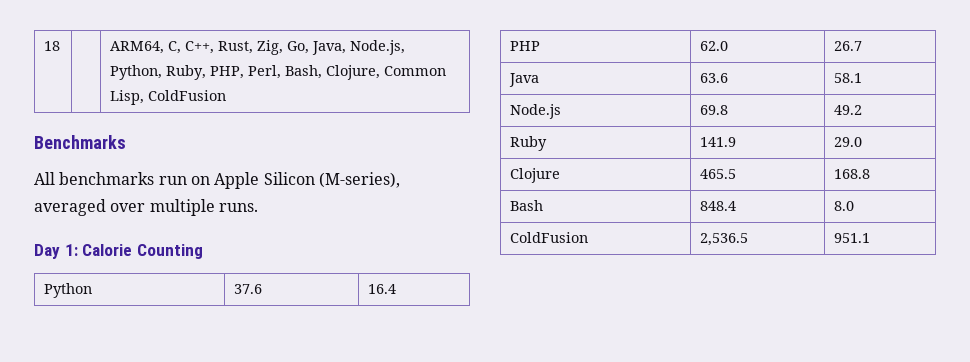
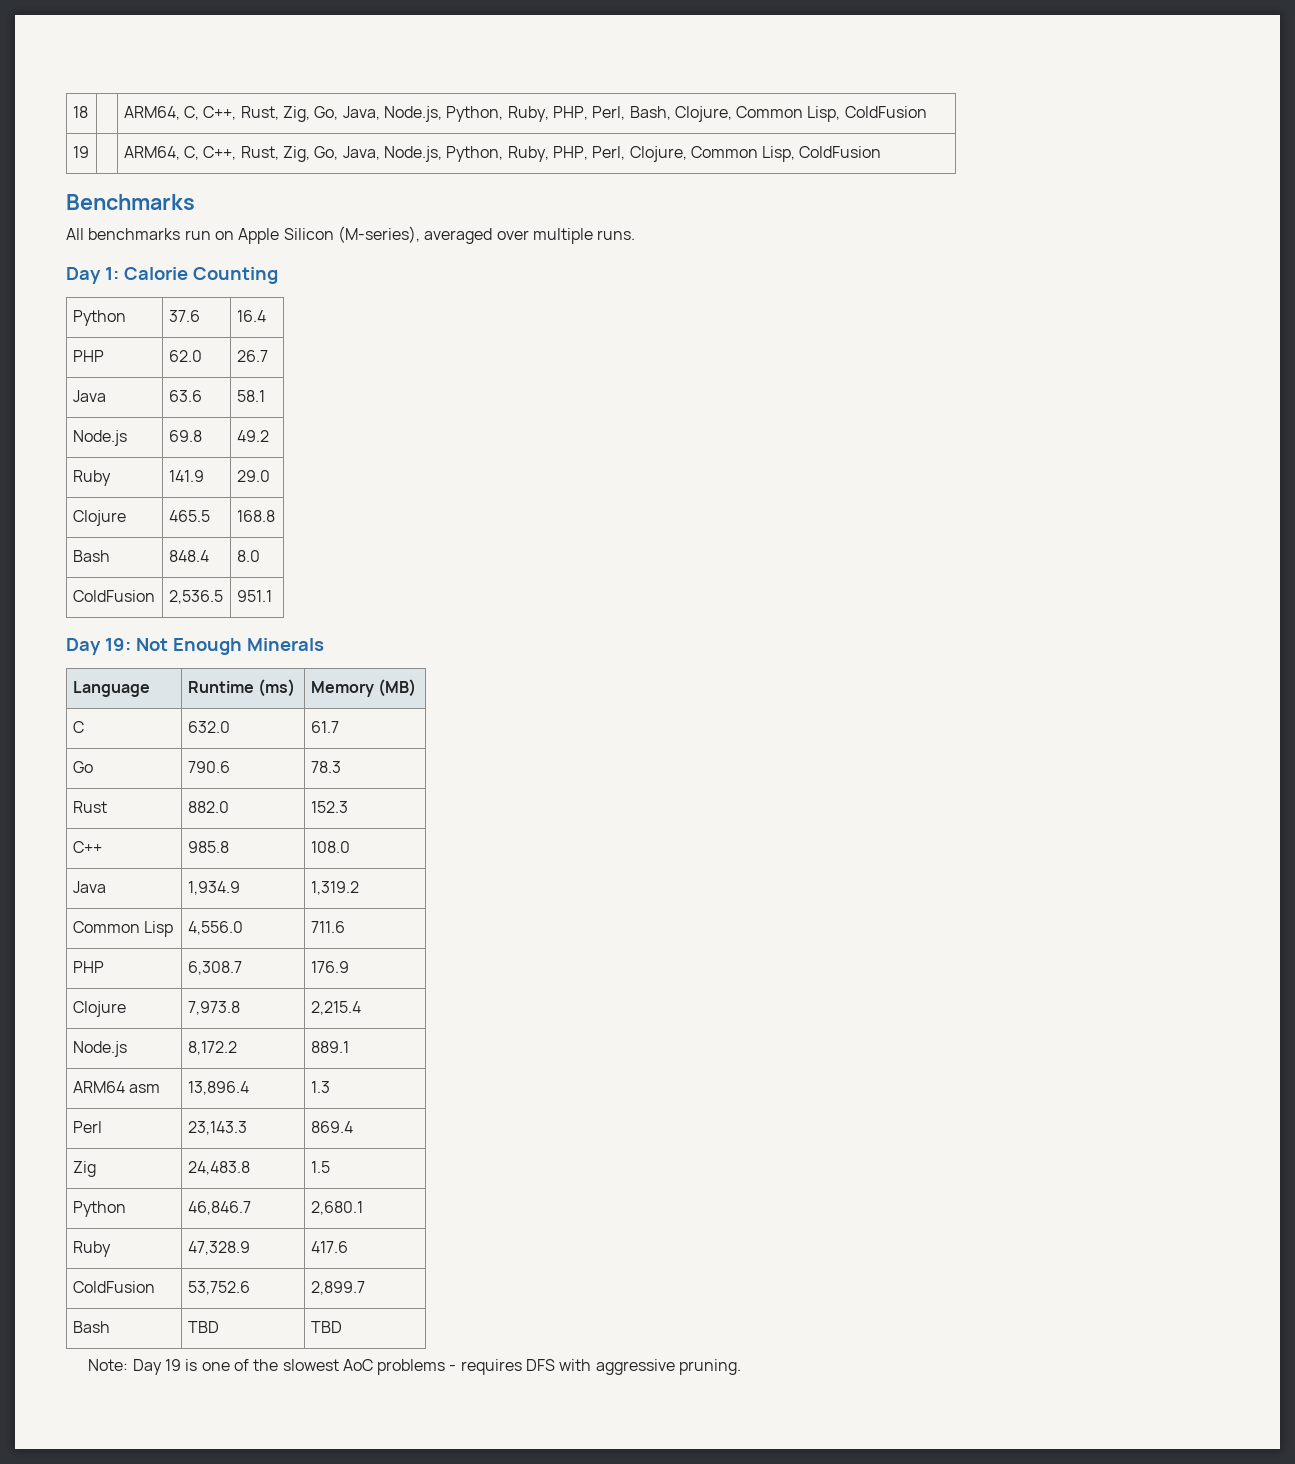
(227, 95) none -> [72,146,89,158] [123,146,882,162] // 19 | | ARM64, C, C++, Rust, Zig, Go, Java, Node.js, Python, Ruby, PHP, Perl, Clojure, Common Lisp, ColdFusion
(871, 238) none -> [66,638,324,655] [72,681,150,697] [187,679,296,697] [310,679,417,697] [72,721,84,733] [187,721,230,733] [310,721,339,733] [72,761,93,773] [187,761,230,773] [310,761,341,773] [72,801,107,813] [187,801,229,813] [310,801,348,813] [72,841,102,853] [187,841,229,853] [310,841,350,853] [72,881,106,893] [187,881,240,895] [310,881,359,895] [72,921,174,937] [187,921,243,935] [310,921,345,933] [72,961,104,973] [187,961,242,975] [310,961,349,973] [72,1001,126,1017] [187,1001,240,1015] [310,1001,361,1015] [72,1041,127,1057] [187,1041,237,1055] [310,1041,349,1053] [72,1081,161,1093] [187,1081,249,1095] [310,1081,330,1093] [72,1121,102,1133] [187,1121,247,1135] [310,1121,353,1133] [72,1161,96,1177] [187,1161,250,1175] [310,1161,330,1173] [72,1201,126,1217] [187,1201,251,1215] [310,1201,363,1215] [72,1241,111,1257] [187,1241,250,1255] [310,1241,348,1253] [72,1281,155,1293] [187,1281,250,1295] [310,1281,365,1295] [72,1321,110,1333] [187,1321,219,1333] [310,1321,342,1333] [88,1359,742,1375] // Day 19: Not Enough Minerals // Language | Runtime (ms) | Memory (MB) // C | 632.0 | 61.7 // Go | 790.6 | 78.3 // Rust | 882.0 | 152.3 // C++ | 985.8 | 108.0 // Java | 1,934.9 | 1,319.2 // Common Lisp | 4,556.0 | 711.6 // PHP | 6,308.7 | 176.9 // Clojure | 7,973.8 | 2,215.4 // Node.js | 8,172.2 | 889.1 // ARM64 asm | 13,896.4 | 1.3 // Perl | 23,143.3 | 869.4 // Zig | 24,483.8 | 1.5 // Python | 46,846.7 | 2,680.1 // Ruby | 47,328.9 | 417.6 // ColdFusion | 53,752.6 | 2,899.7 // Bash | TBD | TBD // Note: Day 19 is one of the slowest AoC problems - requires DFS with aggressive pruning.

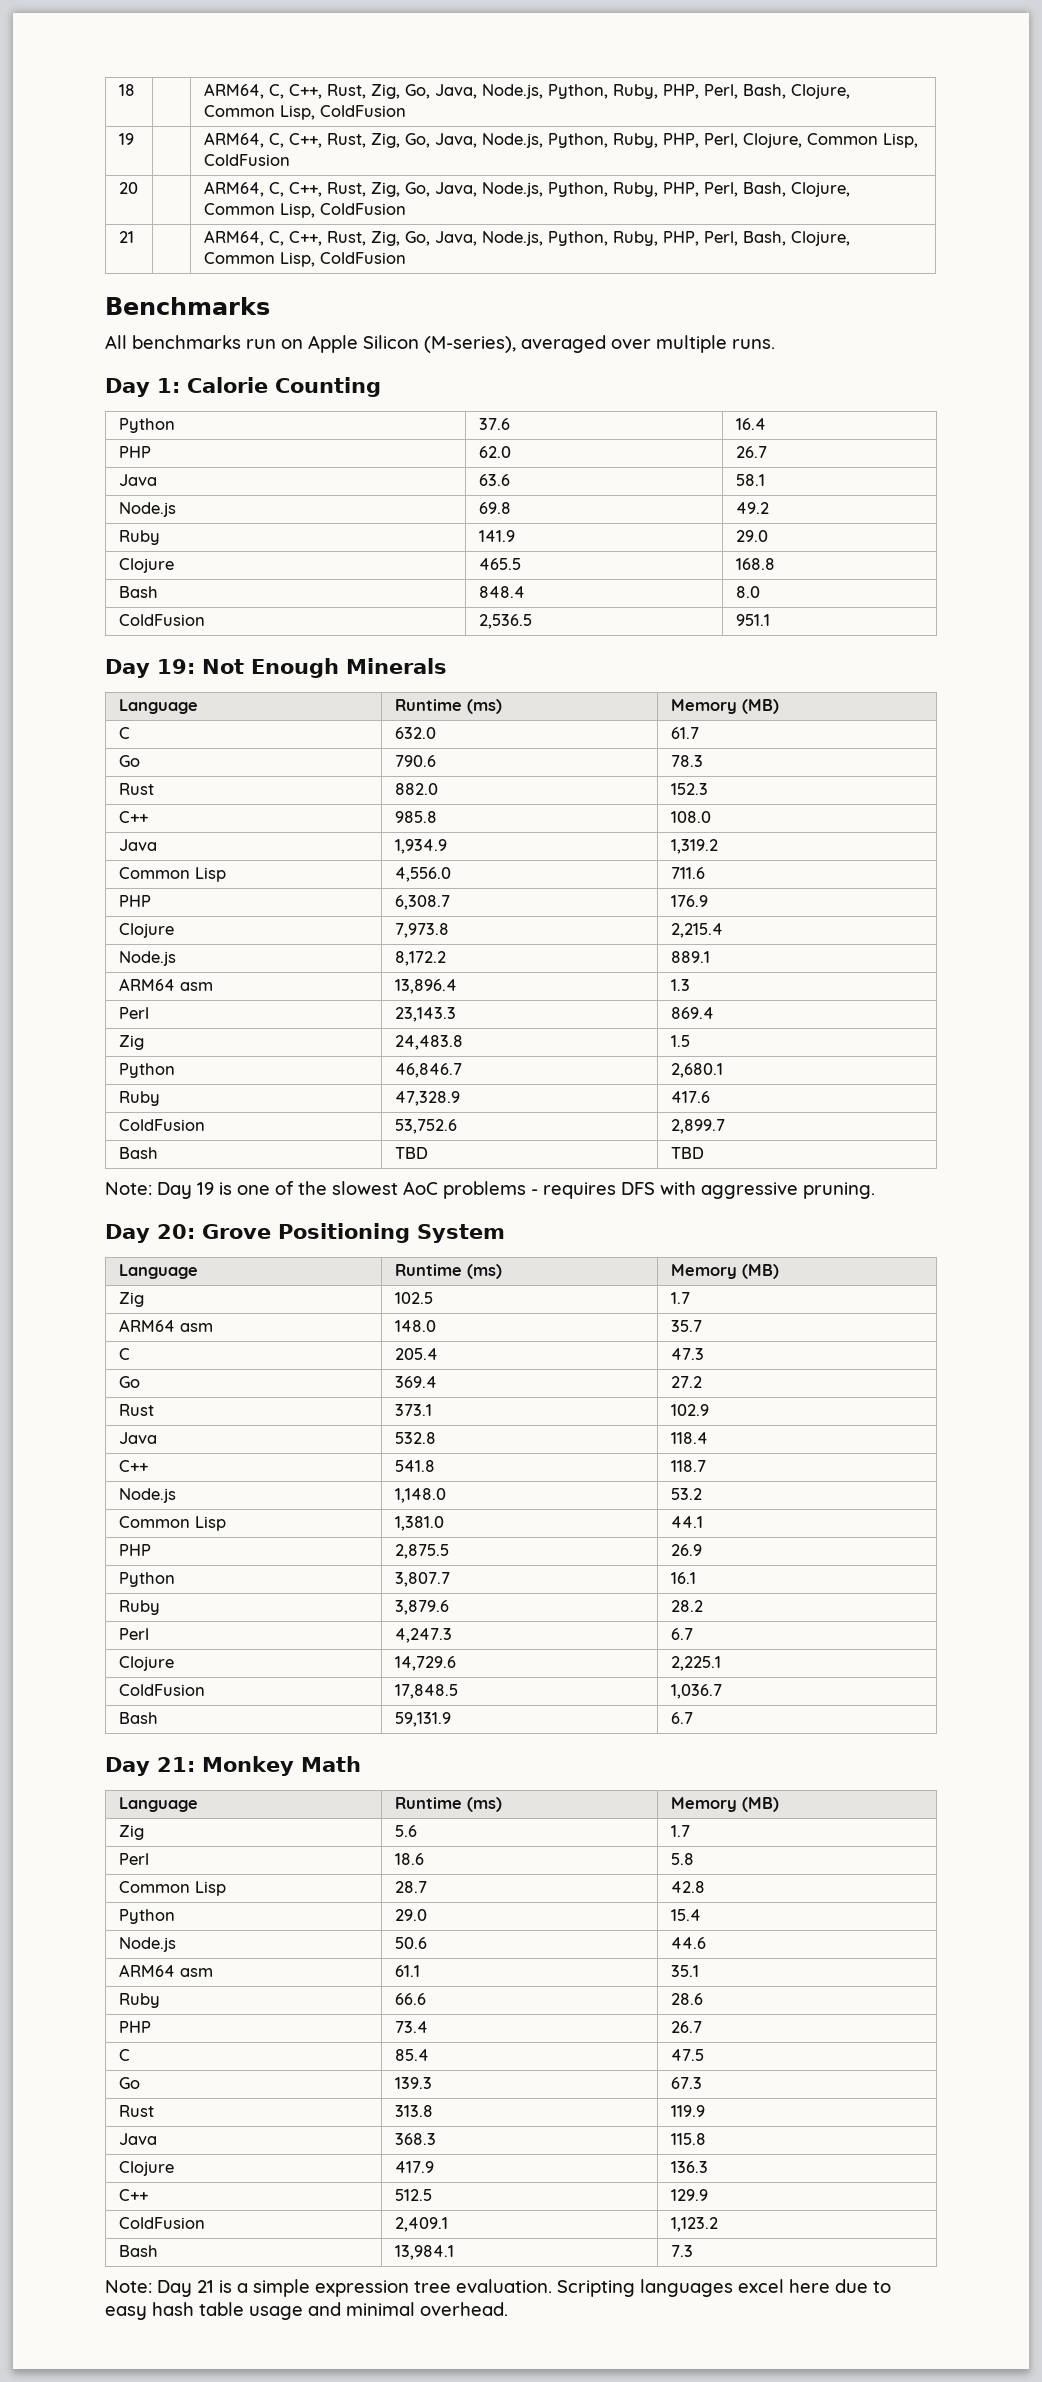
(882, 152) none -> [118,182,138,194] [203,181,850,197] [203,203,406,218] [118,231,134,243] [203,230,850,246] [203,252,406,267] // 20 | | ARM64, C, C++, Rust, Zig, Go, Java, Node.js, Python, Ruby, PHP, Perl, Bash, Clojure, Common Lisp, ColdFusion // 21 | | ARM64, C, C++, Rust, Zig, Go, Java, Node.js, Python, Ruby, PHP, Perl, Bash, Clojure, Common Lisp, ColdFusion
(742, 1367) none -> [105,1223,505,1243] [118,1264,198,1279] [394,1264,502,1279] [670,1264,779,1279] [118,1292,144,1307] [394,1292,433,1304] [670,1292,690,1304] [118,1319,213,1332] [394,1320,436,1332] [670,1320,702,1332] [118,1348,130,1360] [394,1348,438,1360] [670,1348,704,1360] [118,1376,140,1388] [394,1376,437,1388] [670,1376,702,1388] [118,1404,154,1416] [394,1404,432,1416] [670,1404,709,1416] [118,1432,157,1444] [394,1432,436,1444] [670,1432,708,1444] [118,1460,148,1472] [394,1460,435,1472] [670,1460,706,1472] [118,1488,176,1503] [394,1488,446,1503] [670,1488,702,1500] [118,1516,226,1531] [394,1516,444,1531] [670,1516,703,1528] [118,1544,151,1556] [394,1544,449,1559] [670,1544,702,1556] [118,1572,175,1587] [394,1572,450,1587] [670,1572,696,1584] [118,1600,160,1615] [394,1600,449,1615] [670,1600,703,1612] [118,1628,149,1640] [394,1628,452,1643] [670,1628,693,1640] [118,1656,174,1671] [394,1656,456,1671] [670,1656,721,1671] [118,1684,205,1696] [394,1684,458,1699] [670,1684,722,1699] [118,1712,158,1724] [394,1712,451,1727] [670,1712,693,1724] [105,1756,361,1776] [118,1797,198,1812] [394,1797,502,1812] [670,1797,779,1812] [118,1825,144,1840] [394,1825,417,1837] [670,1825,690,1837] [118,1853,149,1865] [394,1853,424,1865] [670,1853,694,1865] [118,1881,226,1896] [394,1881,427,1893] [670,1881,705,1893] [118,1909,175,1924] [394,1909,427,1921] [670,1909,701,1921] [118,1937,176,1952] [394,1937,427,1949] [670,1937,706,1949] [118,1964,213,1977] [394,1965,420,1977] [670,1965,699,1977] [118,1993,160,2008] [394,1993,426,2005] [670,1993,703,2005] [118,2021,151,2033] [394,2021,428,2033] [670,2021,702,2033] [118,2049,130,2061] [394,2049,429,2061] [670,2049,704,2061] [118,2077,140,2089] [394,2077,432,2089] [670,2077,702,2089] [118,2105,154,2117] [394,2105,433,2117] [670,2105,705,2117] [118,2133,157,2145] [394,2133,436,2145] [670,2133,706,2145] [118,2161,174,2176] [394,2161,434,2173] [670,2161,708,2173] [118,2189,148,2201] [394,2189,432,2201] [670,2189,708,2201] [118,2217,205,2229] [394,2217,448,2232] [670,2217,718,2232] [118,2245,158,2257] [394,2245,454,2260] [670,2245,693,2257] [105,2279,891,2297] [105,2302,508,2320] // Day 20: Grove Positioning System // Language | Runtime (ms) | Memory (MB) // Zig | 102.5 | 1.7 // ARM64 asm | 148.0 | 35.7 // C | 205.4 | 47.3 // Go | 369.4 | 27.2 // Rust | 373.1 | 102.9 // Java | 532.8 | 118.4 // C++ | 541.8 | 118.7 // Node.js | 1,148.0 | 53.2 // Common Lisp | 1,381.0 | 44.1 // PHP | 2,875.5 | 26.9 // Python | 3,807.7 | 16.1 // Ruby | 3,879.6 | 28.2 // Perl | 4,247.3 | 6.7 // Clojure | 14,729.6 | 2,225.1 // ColdFusion | 17,848.5 | 1,036.7 // Bash | 59,131.9 | 6.7 // Day 21: Monkey Math // Language | Runtime (ms) | Memory (MB) // Zig | 5.6 | 1.7 // Perl | 18.6 | 5.8 // Common Lisp | 28.7 | 42.8 // Python | 29.0 | 15.4 // Node.js | 50.6 | 44.6 // ARM64 asm | 61.1 | 35.1 // Ruby | 66.6 | 28.6 // PHP | 73.4 | 26.7 // C | 85.4 | 47.5 // Go | 139.3 | 67.3 // Rust | 313.8 | 119.9 // Java | 368.3 | 115.8 // Clojure | 417.9 | 136.3 // C++ | 512.5 | 129.9 // ColdFusion | 2,409.1 | 1,123.2 // Bash | 13,984.1 | 7.3 // Note: Day 21 is a simple expression tree evaluation. Scripting languages excel here due to easy hash table usage and minimal overhead.

